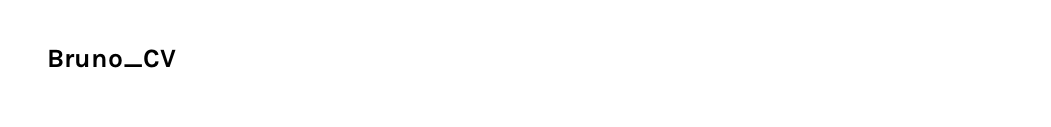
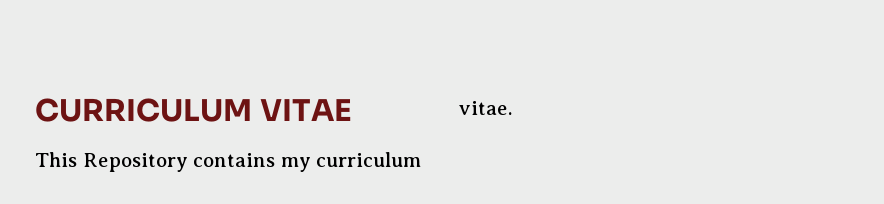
[47,49,176,68] Bruno_CV -> [35,98,353,122] [35,152,422,172] [459,101,512,115] CURRICULUM VITAE // This Repository contains my curriculum vitae.

